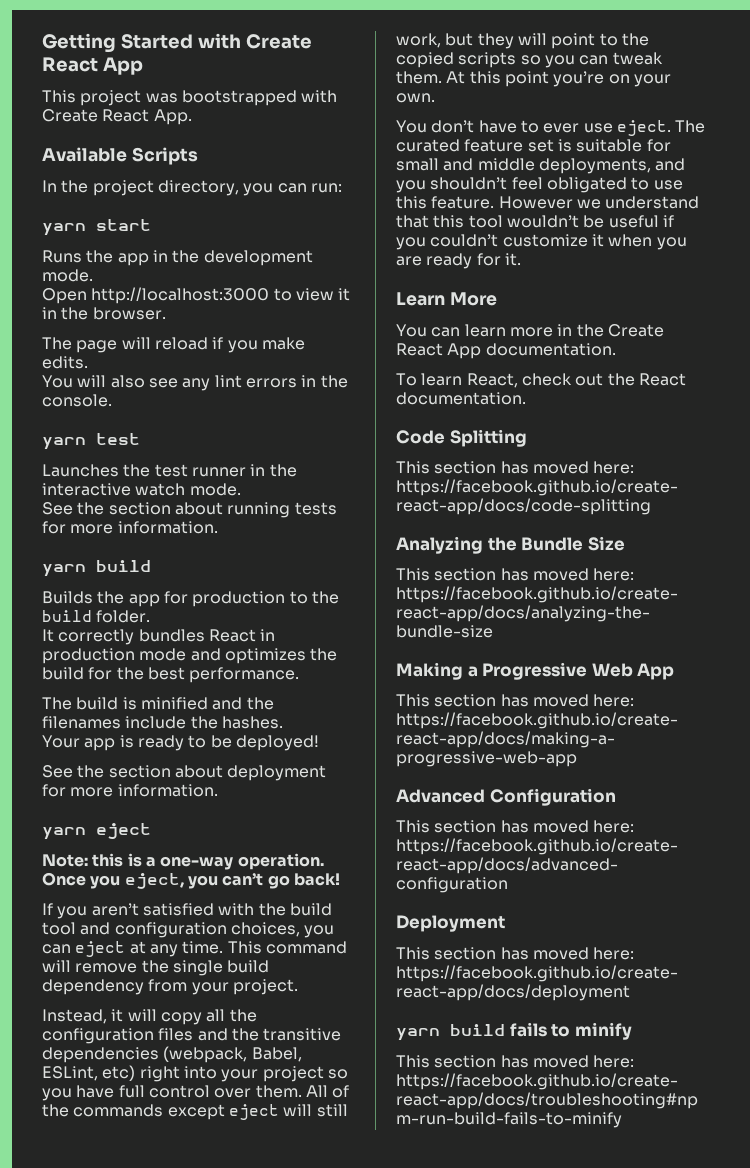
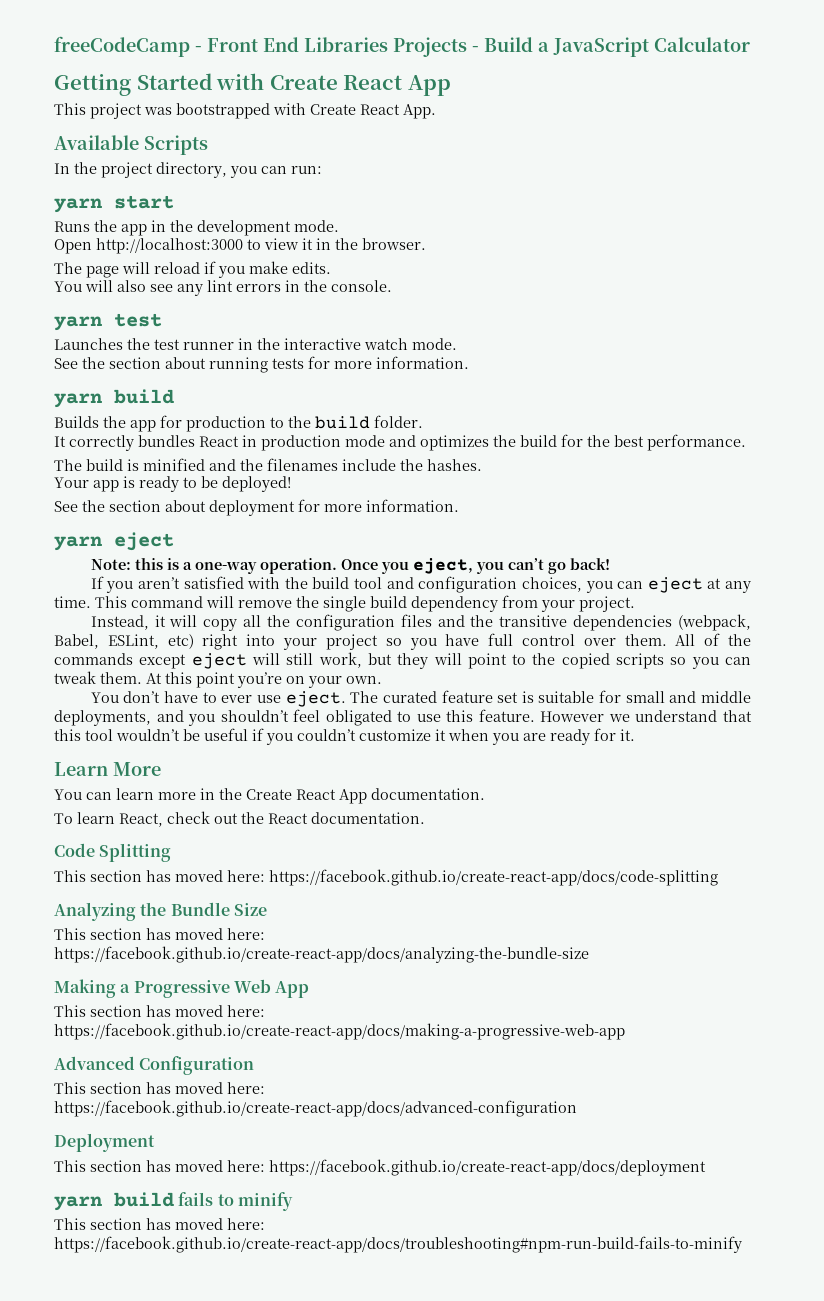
(42, 43) none -> [54,36,750,57] freeCodeCamp - Front End Libraries Projects - Build a JavaScript Calculator //

